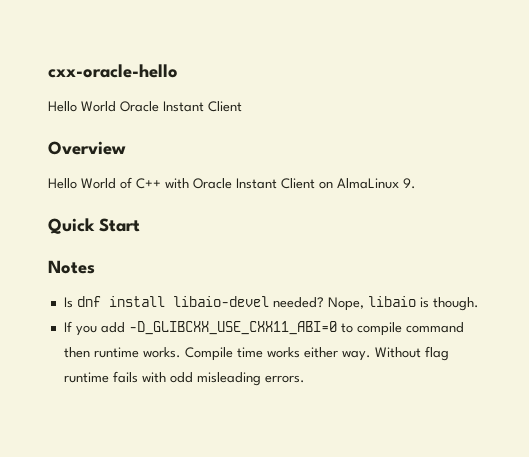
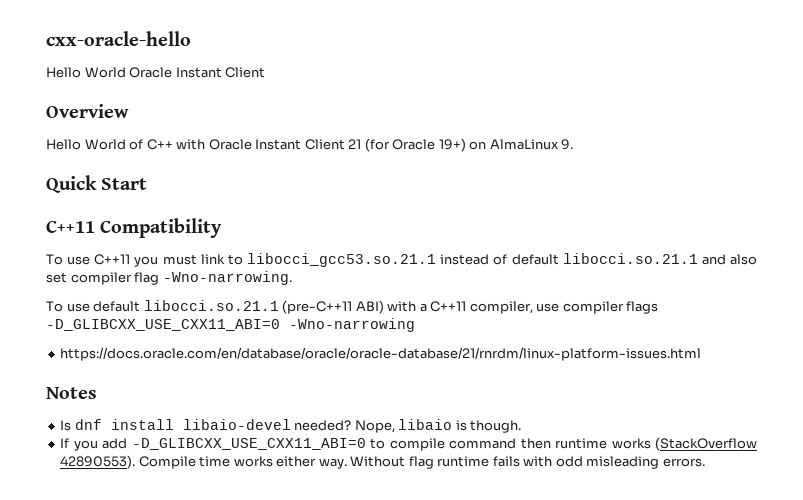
(315, 183) none -> [348,138,466,152] 21 (for Oracle 19+)
(140, 225) none -> [46,218,223,238] [46,253,757,267] [46,271,292,285] [46,300,659,314] [46,318,415,332] [60,347,702,361] // C++11 Compatibility // To use C++11 you must link to libocci_gcc53.so.21.1 instead of default libocci.so.21.1 and also set compiler flag -Wno-narrowing. // To use default libocci.so.21.1 (pre-C++11 ABI) with a C++11 compiler, use compiler flags -D_GLIBCXX_USE_CXX11_ABI=0 -Wno-narrowing // https://docs.oracle.com/en/database/oracle/oracle-database/21/rnrdm/linux-platform-issues.html
[142,347,181,358] works. -> [611,437,758,451] [60,455,136,469] works (StackOverflow 42890553).

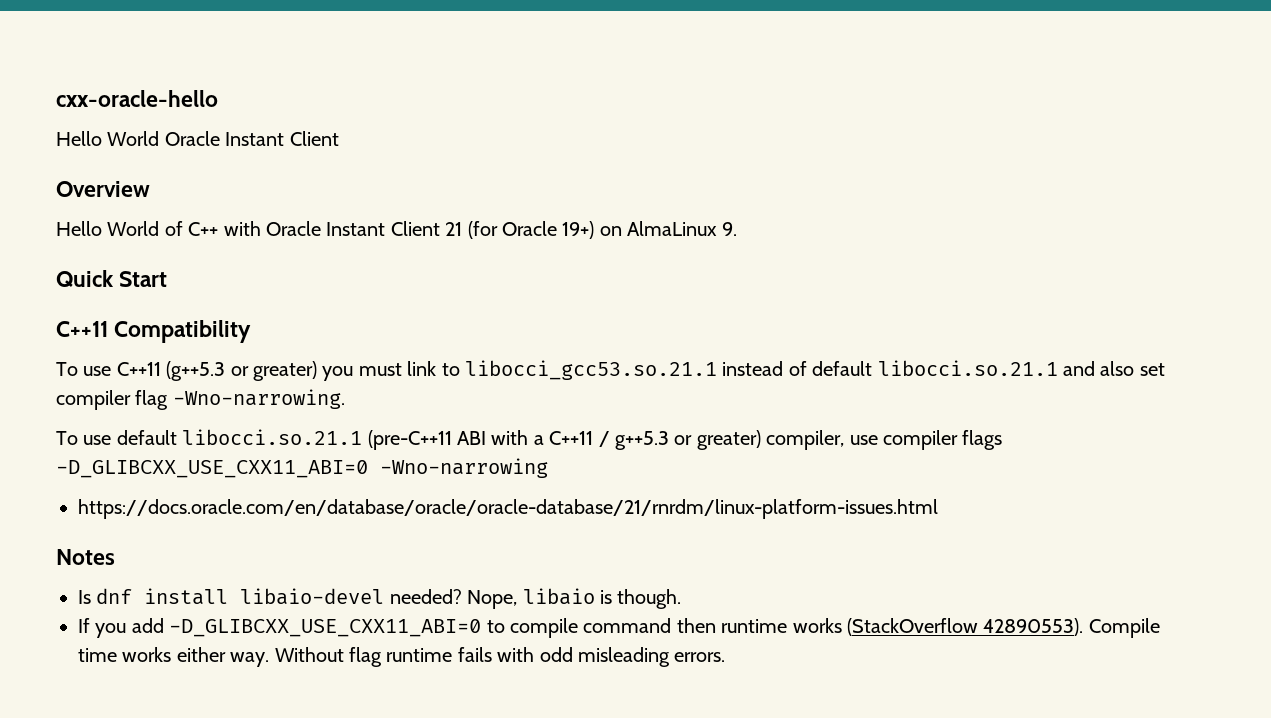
(131, 259) none -> [166,361,317,381] (g++5.3 or greater)
[355,300,384,314] ABI) -> [456,431,486,445] ABI
(467, 306) none -> [598,430,761,450] / g++5.3 or greater)

